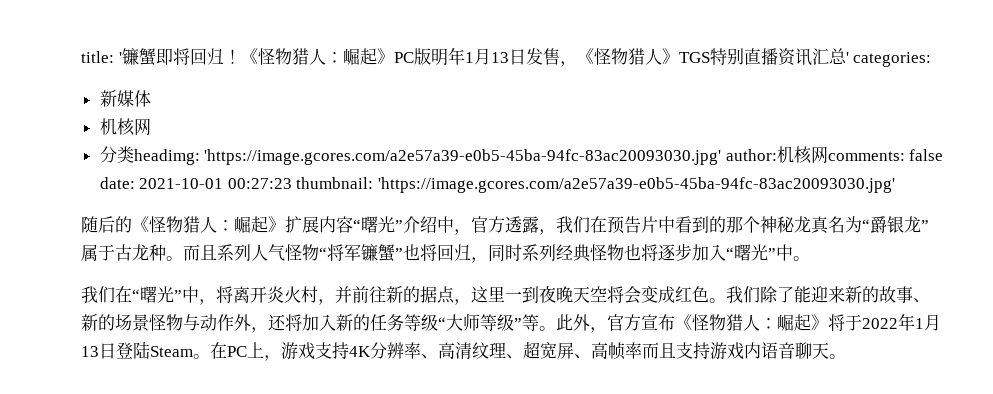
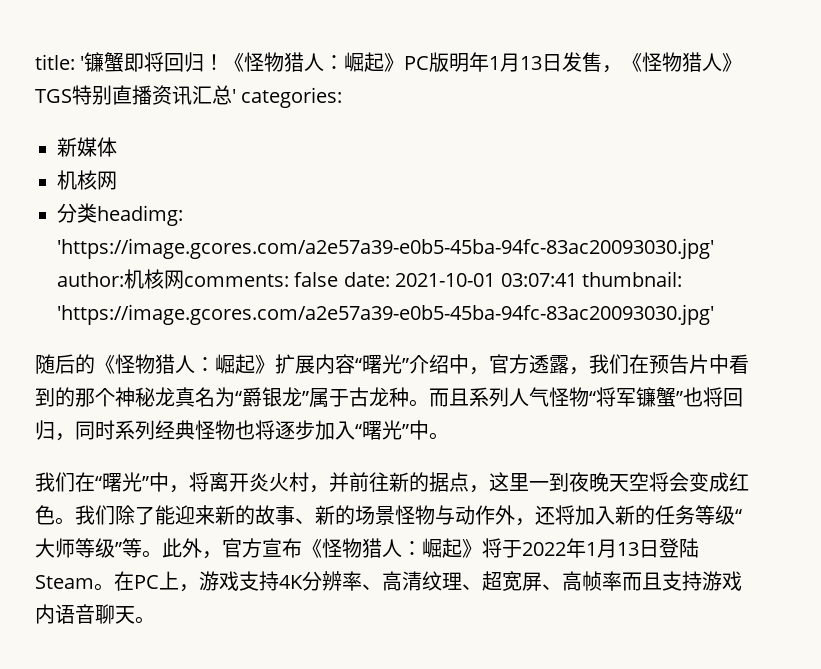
[227,178,292,189] 00:27:23 -> [500,273,577,287] 03:07:41

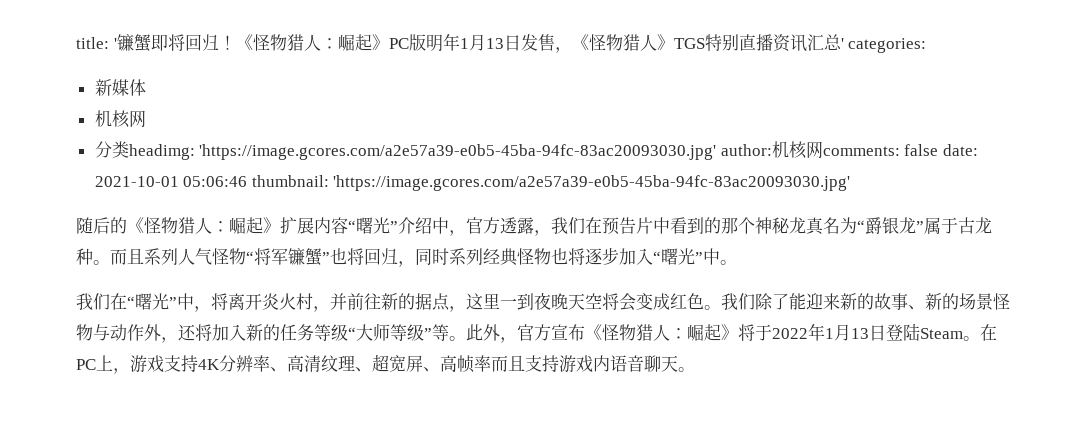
[500,273,577,287] 03:07:41 -> [183,176,248,187] 05:06:46

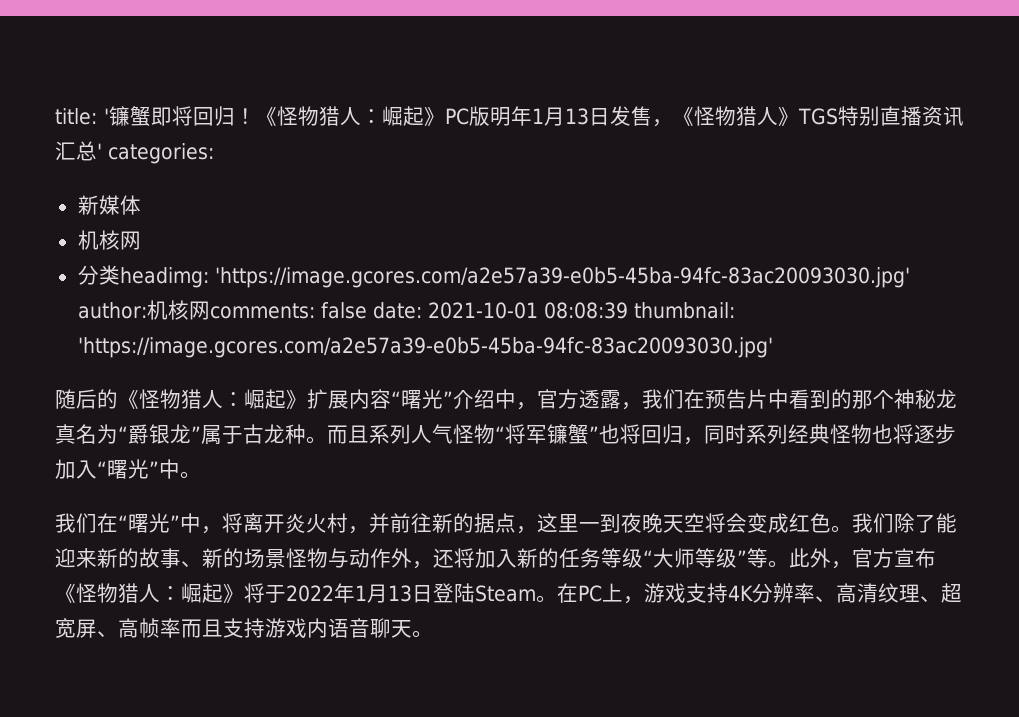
[183,176,248,187] 05:06:46 -> [543,302,628,319] 08:08:39

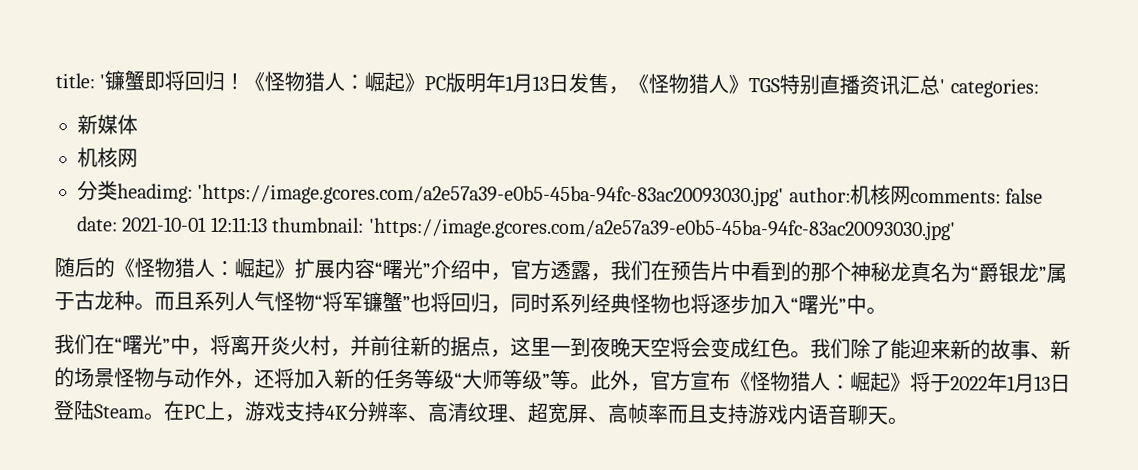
[543,302,628,319] 08:08:39 -> [210,216,268,233] 12:11:13

